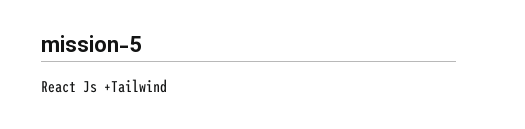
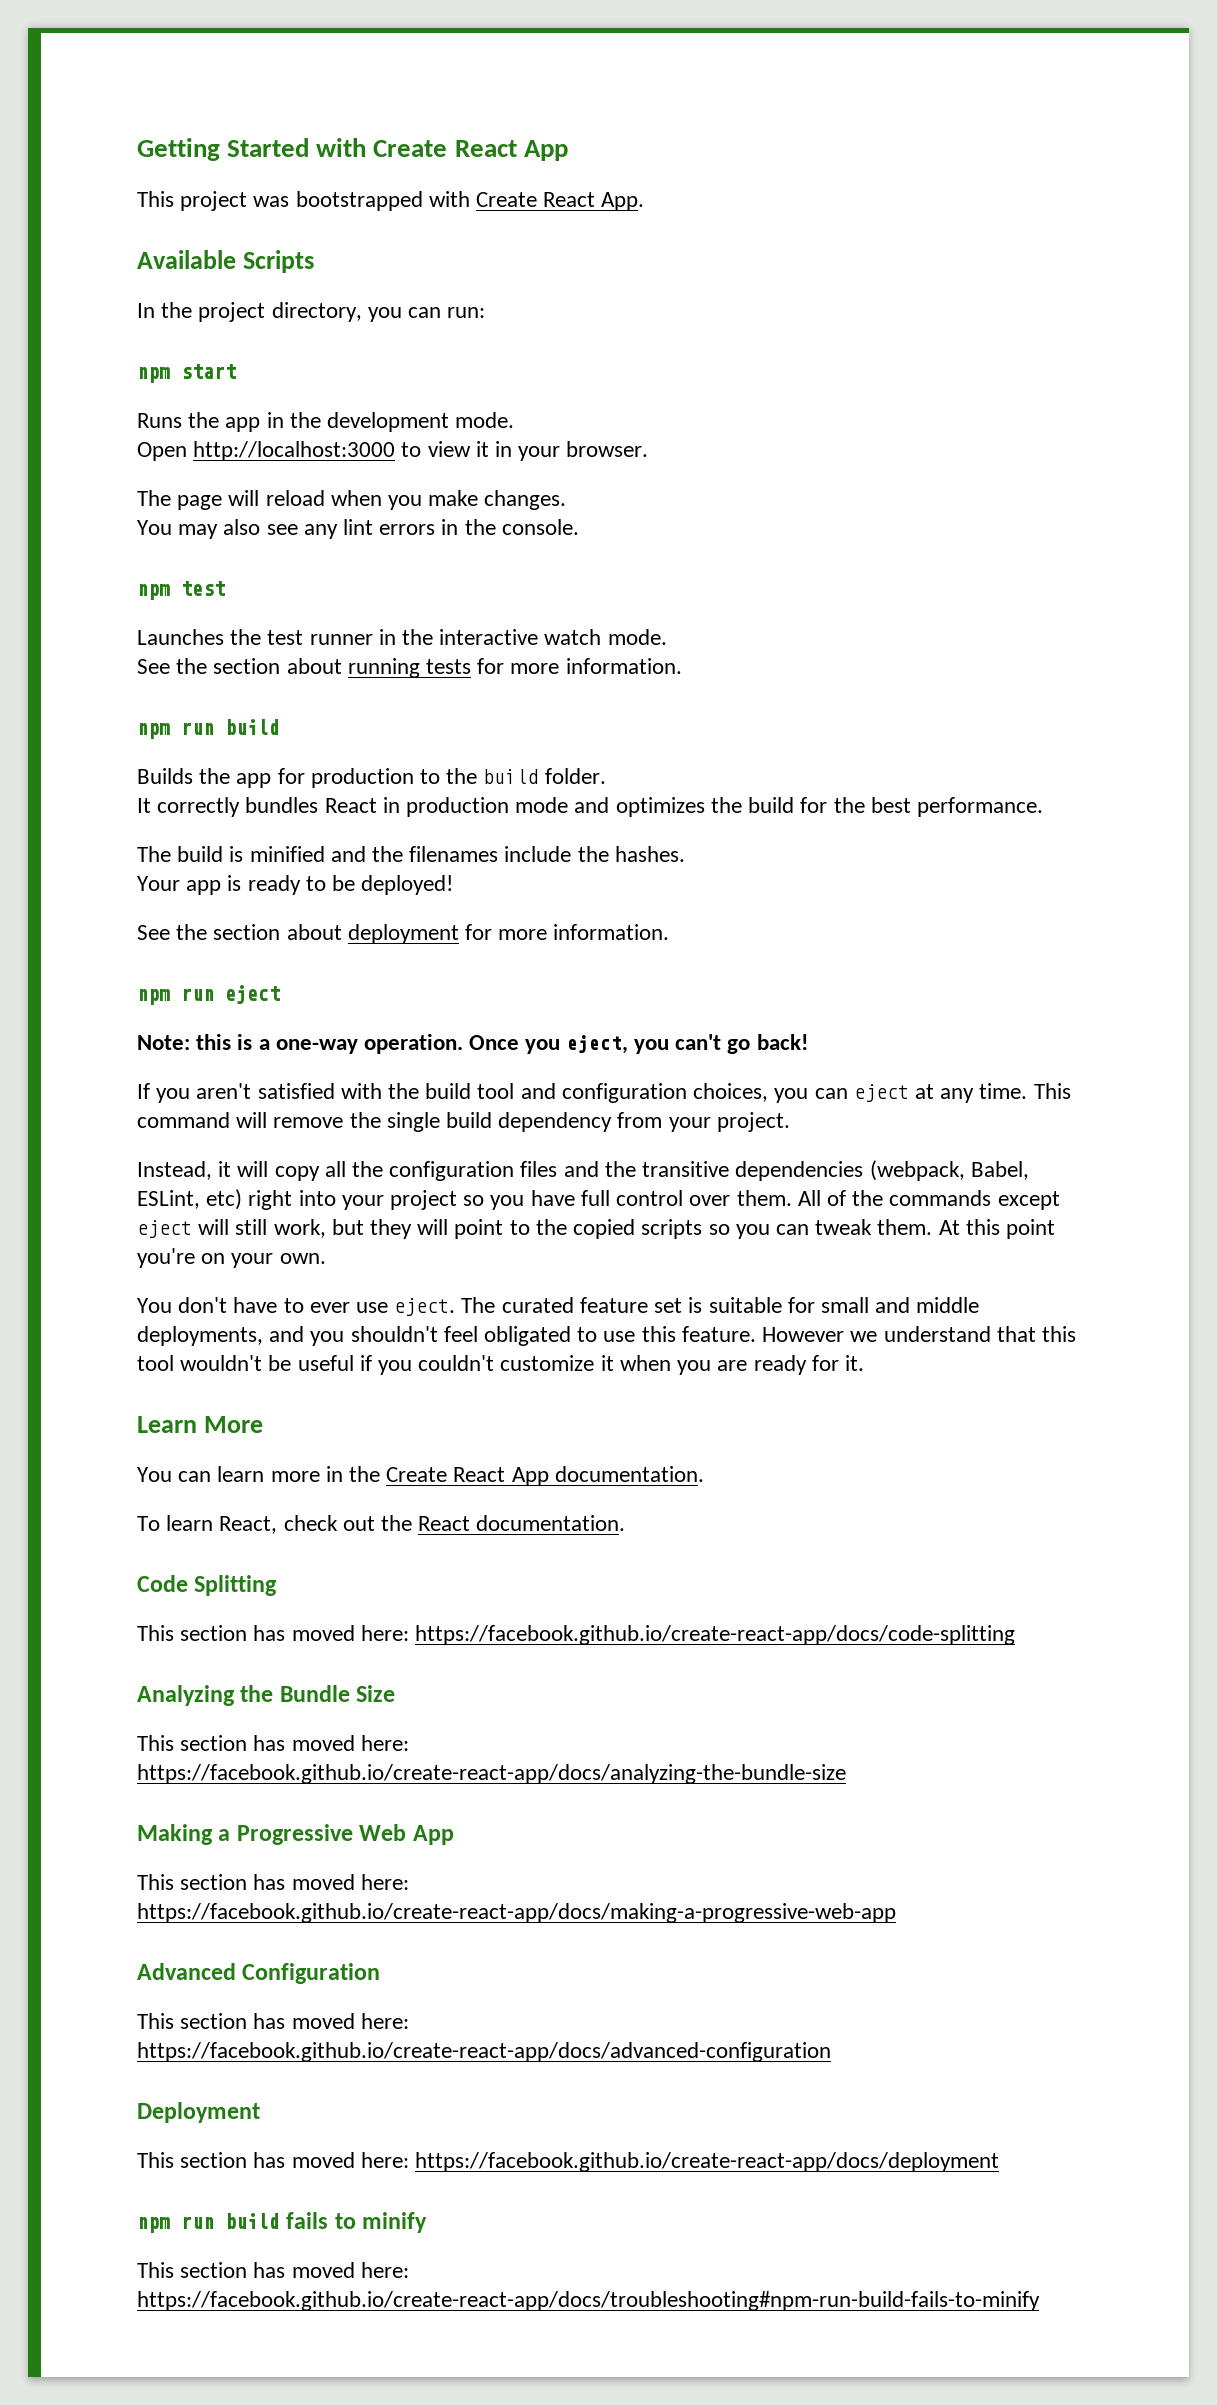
[41,35,142,52] [41,79,167,93] mission-5 // React Js +Tailwind -> [137,138,568,161] [137,191,645,211] [137,250,314,273] [137,302,486,322] [137,364,236,383] [137,412,515,432] [137,441,649,461] [137,490,567,510] [137,519,579,539] [137,581,225,600] [137,629,667,645] [137,658,682,678] [137,719,280,739] [137,768,606,788] [137,797,1043,817] [137,846,685,862] [137,875,454,895] [137,924,670,944] [137,985,280,1005] [137,1034,808,1054] [137,1083,1071,1103] [137,1112,790,1132] [137,1160,1029,1181] [137,1189,1060,1210] [137,1219,1055,1239] [137,1248,326,1268] [137,1297,980,1316] [137,1326,1076,1346] [137,1355,864,1375] [137,1416,263,1433] [137,1466,704,1486] [137,1515,626,1534] [137,1575,278,1596] [137,1625,1016,1645] [137,1685,396,1706] [137,1735,409,1751] [137,1764,846,1784] [137,1824,454,1845] [137,1874,409,1890] [137,1903,896,1923] [137,1963,381,1984] [137,2013,409,2029] [137,2042,831,2062] [137,2102,260,2123] [137,2152,1000,2172] [137,2212,428,2233] [137,2262,409,2278] [137,2291,1040,2311] Getting Started with Create React App // This project was bootstrapped with Create React App. // Available Scripts // In the project directory, you can run: // npm start // Runs the app in the development mode. // Open http://localhost:3000 to view it in your browser. // The page will reload when you make changes. // You may also see any lint errors in the console. // npm test // Launches the test runner in the interactive watch mode. // See the section about running tests for more information. // npm run build // Builds the app for production to the build folder. // It correctly bundles React in production mode and optimizes the build for the best performance. // The build is minified and the filenames include the hashes. // Your app is ready to be deployed! // See the section about deployment for more information. // npm run eject // Note: this is a one-way operation. Once you eject, you can't go back! // If you aren't satisfied with the build tool and configuration choices, you can eject at any time. This command will remove the single build dependency from your project. // Instead, it will copy all the configuration files and the transitive dependencies (webpack, Babel, ESLint, etc) right into your project so you have full control over them. All of the commands except eject will still work, but they will point to the copied scripts so you can tweak them. At this point you're on your own. // You don't have to ever use eject. The curated feature set is suitable for small and middle deployments, and you shouldn't feel obligated to use this feature. However we understand that this tool wouldn't be useful if you couldn't customize it when you are ready for it. // Learn More // You can learn more in the Create React App documentation. // To learn React, check out the React documentation. // Code Splitting // This section has moved here: https://facebook.github.io/create-react-app/docs/code-splitting // Analyzing the Bundle Size // This section has moved here: https://facebook.github.io/create-react-app/docs/analyzing-the-bundle-size // Making a Progressive Web App // This section has moved here: https://facebook.github.io/create-react-app/docs/making-a-progressive-web-app // Advanced Configuration // This section has moved here: https://facebook.github.io/create-react-app/docs/advanced-configuration // Deployment // This section has moved here: https://facebook.github.io/create-react-app/docs/deployment // npm run build fails to minify // This section has moved here: https://facebook.github.io/create-react-app/docs/troubleshooting#npm-run-build-fails-to-minify

